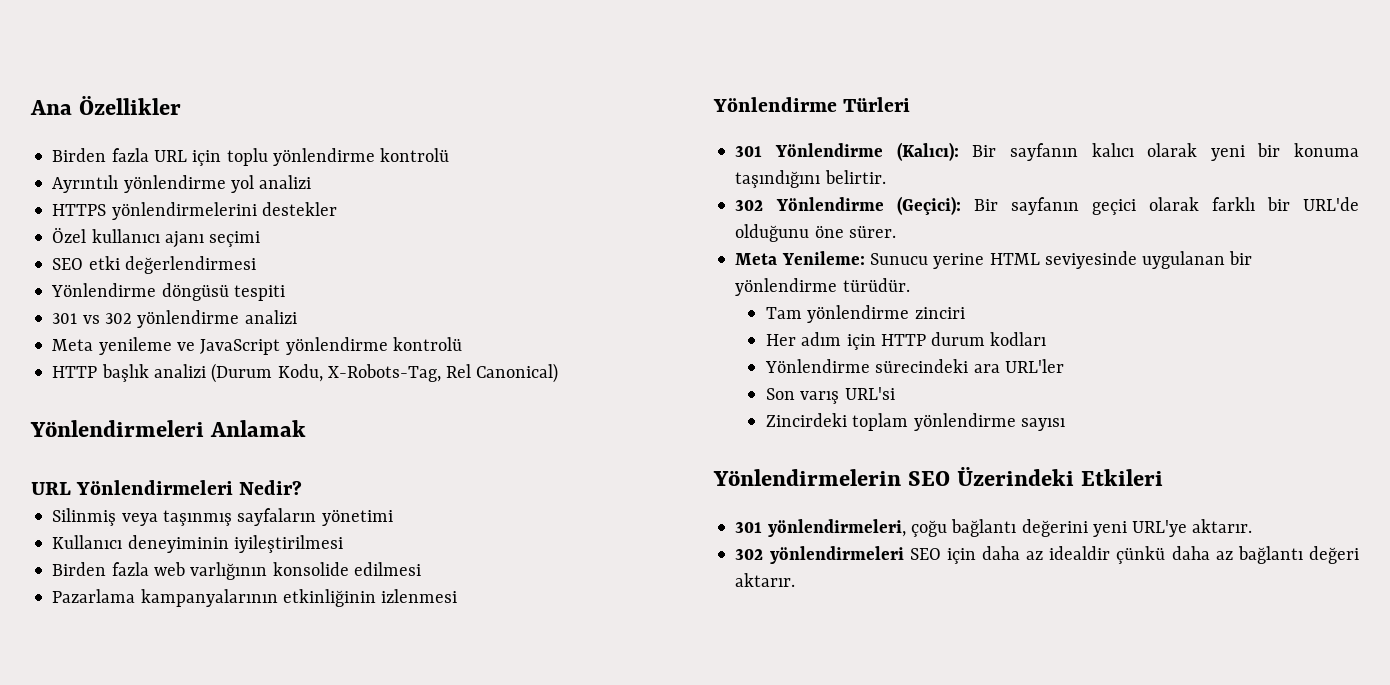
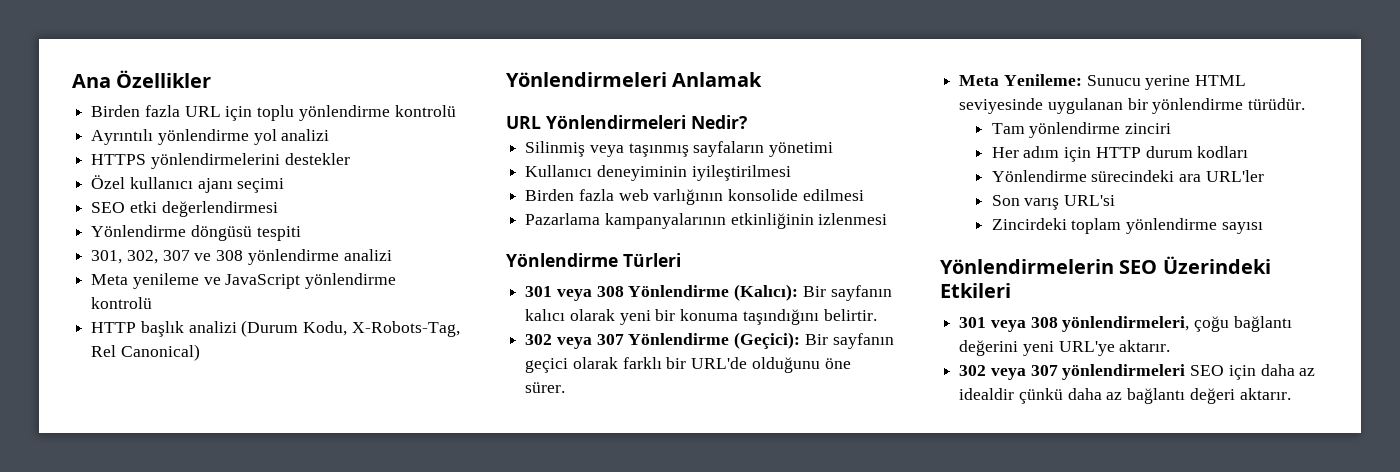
[52,313,132,324] 301 vs 302 -> [91,250,244,264] 301, 302, 307 ve 308
(763, 151) none -> [556,286,624,301] veya 308
(764, 205) none -> [556,334,624,349] veya 307
(763, 527) none -> [990,317,1058,332] veya 308
(764, 554) none -> [990,365,1058,380] veya 307

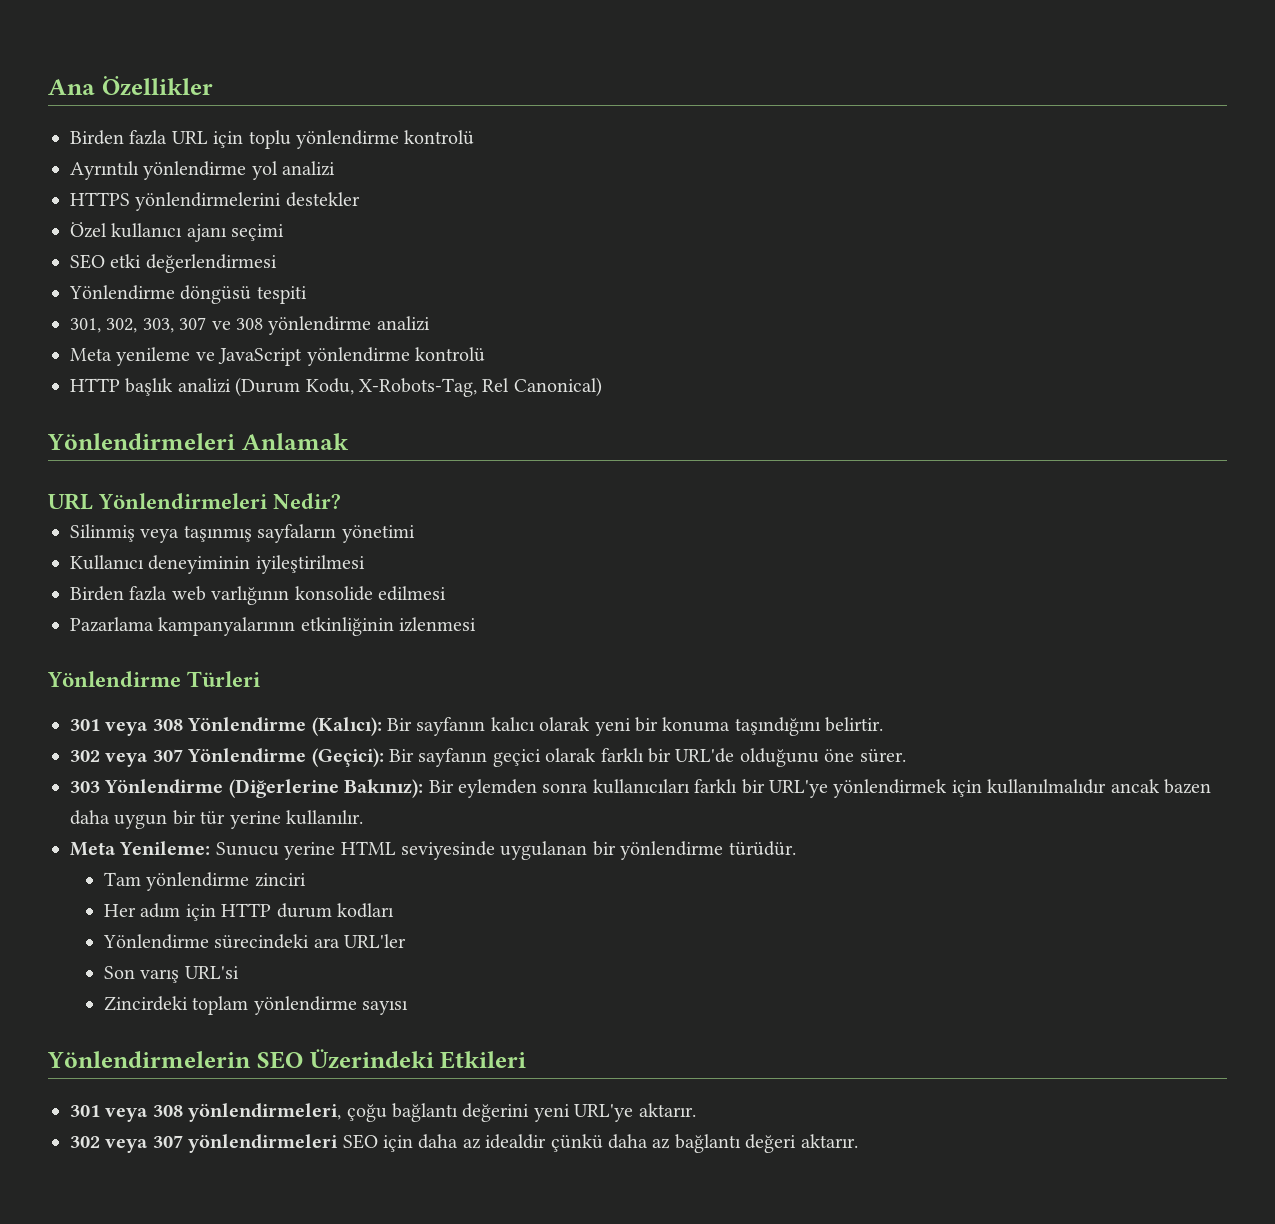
(158, 257) none -> [142,318,174,333] 303,
(566, 387) none -> [70,779,1211,798] [70,810,363,829] // 303 Yönlendirme (Diğerlerine Bakınız): Bir eylemden sonra kullanıcıları farklı bir URL'ye yönlendirmek için kullanılmalıdır ancak bazen daha uygun bir tür yerine kullanılır.

